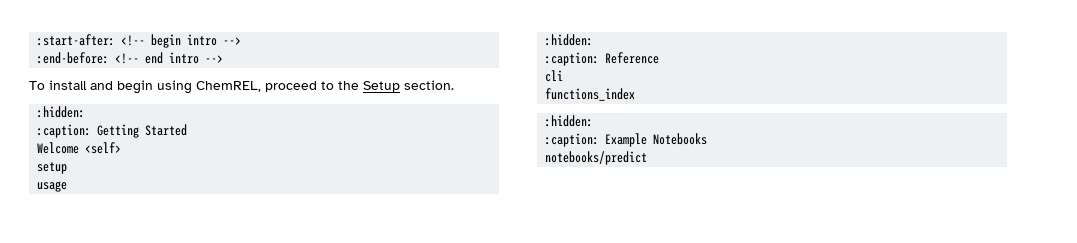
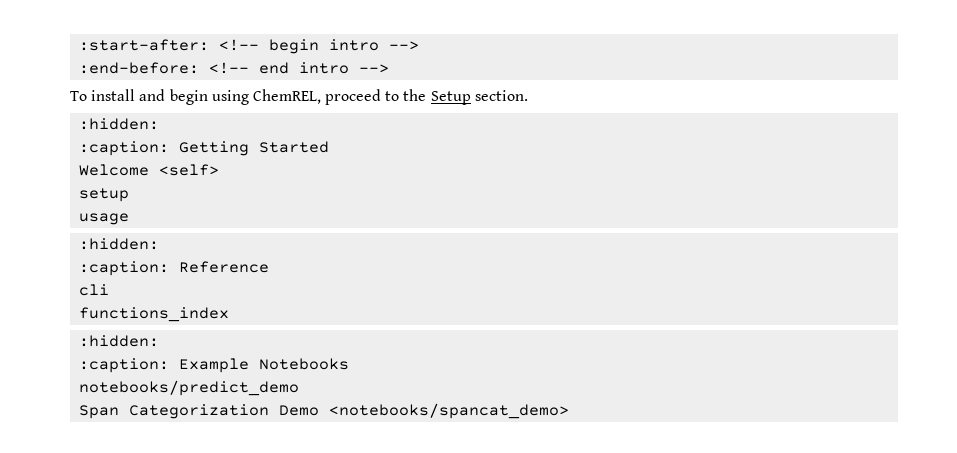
[545,151,648,165] notebooks/predict -> [79,380,300,396] [79,403,570,419] notebooks/predict_demo // Span Categorization Demo <notebooks/spancat_demo>

